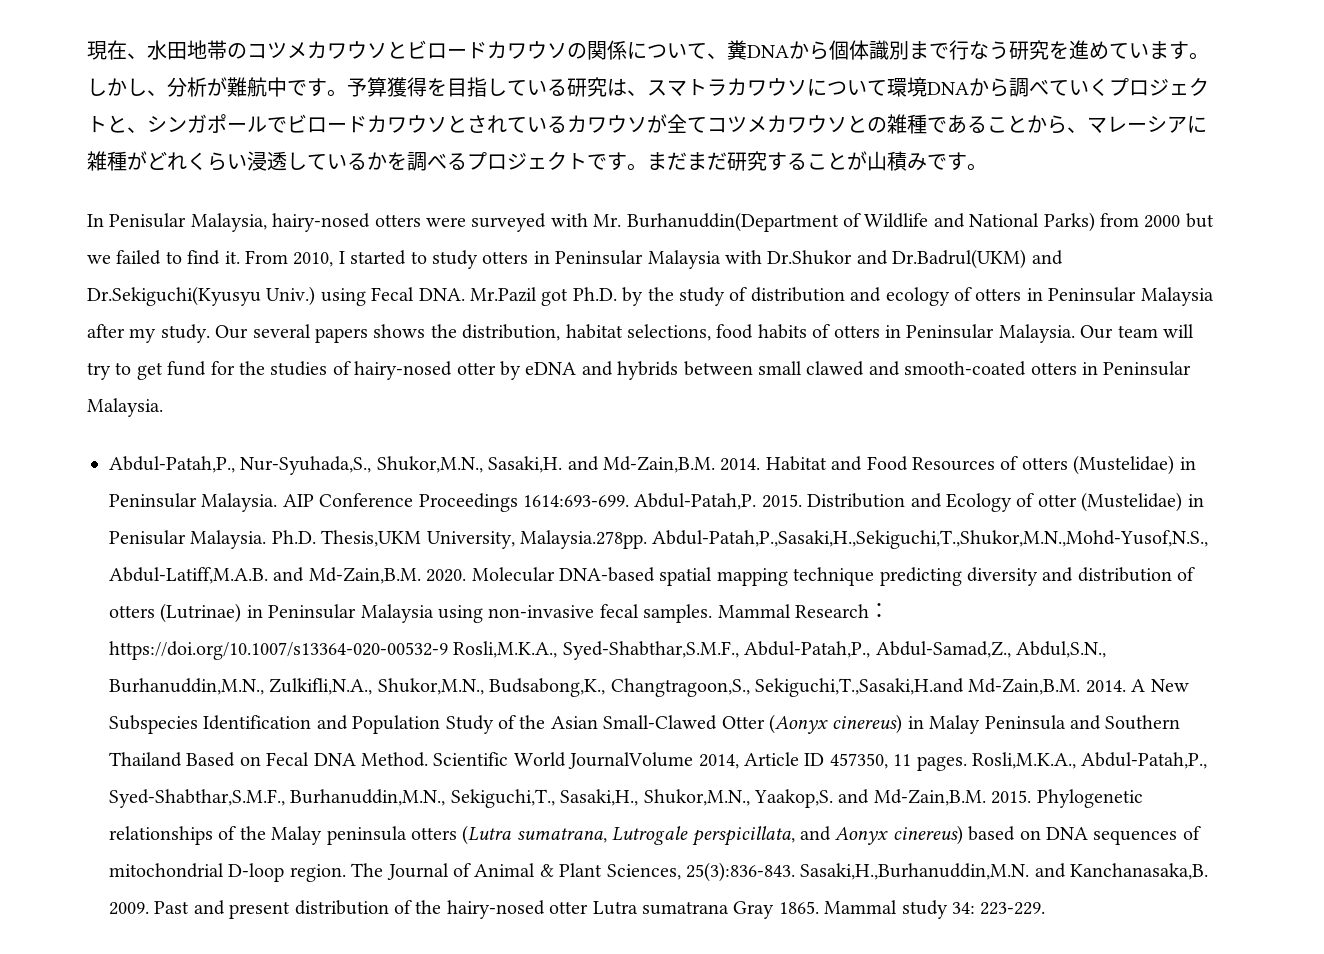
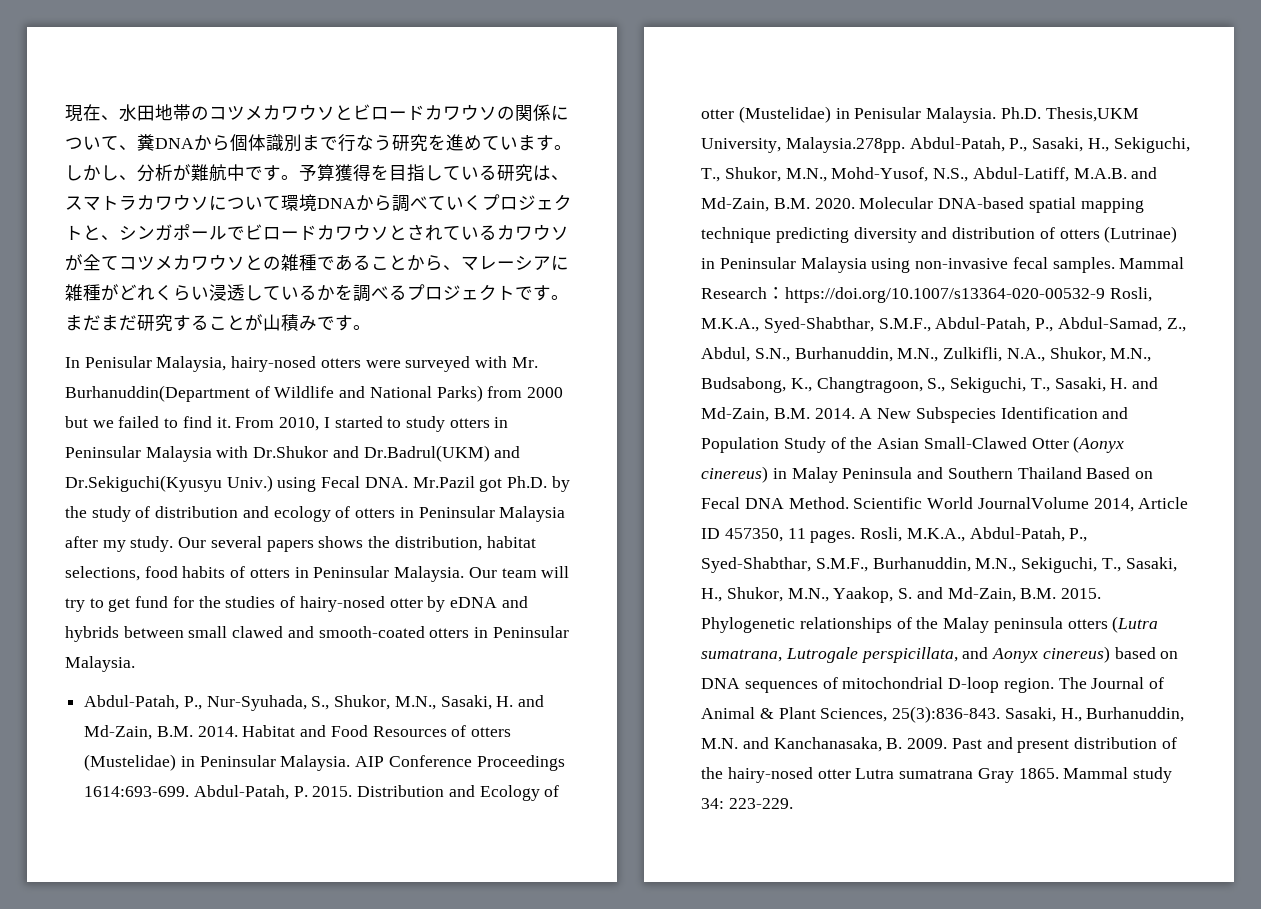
[109,456,715,475] Abdul-Patah,P., Nur-Syuhada,S., Shukor,M.N., Sasaki,H. and Md-Zain,B.M. -> [84,695,545,711] [84,725,193,740] Abdul-Patah, P., Nur-Syuhada, S., Shukor, M.N., Sasaki, H. and Md-Zain, B.M.
[634,493,757,510] Abdul-Patah,P. -> [193,785,308,800] Abdul-Patah, P.
[652,530,1209,549] [109,567,421,584] Abdul-Patah,P.,Sasaki,H.,Sekiguchi,T.,Shukor,M.N.,Mohd-Yusof,N.S., Abdul-Latiff,M.A.B. and Md-Zain,B.M. -> [909,137,1190,153] [701,167,1158,182] [701,197,810,212] Abdul-Patah, P., Sasaki, H., Sekiguchi, T., Shukor, M.N., Mohd-Yusof, N.S., Abdul-Latiff, M.A.B. and Md-Zain, B.M.
[453,641,1106,660] [109,678,1081,697] Rosli,M.K.A., Syed-Shabthar,S.M.F., Abdul-Patah,P., Abdul-Samad,Z., Abdul,S.N., Burhanuddin,M.N., Zulkifli,N.A., Shukor,M.N., Budsabong,K., Changtragoon,S., Sekiguchi,T.,Sasaki,H.and Md-Zain,B.M. -> [1109,287,1152,302] [701,317,1186,333] [701,347,1152,362] [701,377,1159,393] [701,407,810,422] Rosli, M.K.A., Syed-Shabthar, S.M.F., Abdul-Patah, P., Abdul-Samad, Z., Abdul, S.N., Burhanuddin, M.N., Zulkifli, N.A., Shukor, M.N., Budsabong, K., Changtragoon, S., Sekiguchi, T., Sasaki, H. and Md-Zain, B.M.
[971,752,1208,769] [109,789,986,808] Rosli,M.K.A., Abdul-Patah,P., Syed-Shabthar,S.M.F., Burhanuddin,M.N., Sekiguchi,T., Sasaki,H., Shukor,M.N., Yaakop,S. and Md-Zain,B.M. -> [860,527,1088,542] [701,557,1177,573] [701,587,1057,603] Rosli, M.K.A., Abdul-Patah, P., Syed-Shabthar, S.M.F., Burhanuddin, M.N., Sekiguchi, T., Sasaki, H., Shukor, M.N., Yaakop, S. and Md-Zain, B.M.
[800,863,1209,880] Sasaki,H.,Burhanuddin,M.N. and Kanchanasaka,B. -> [1004,707,1185,722] [701,737,903,752] Sasaki, H., Burhanuddin, M.N. and Kanchanasaka, B.

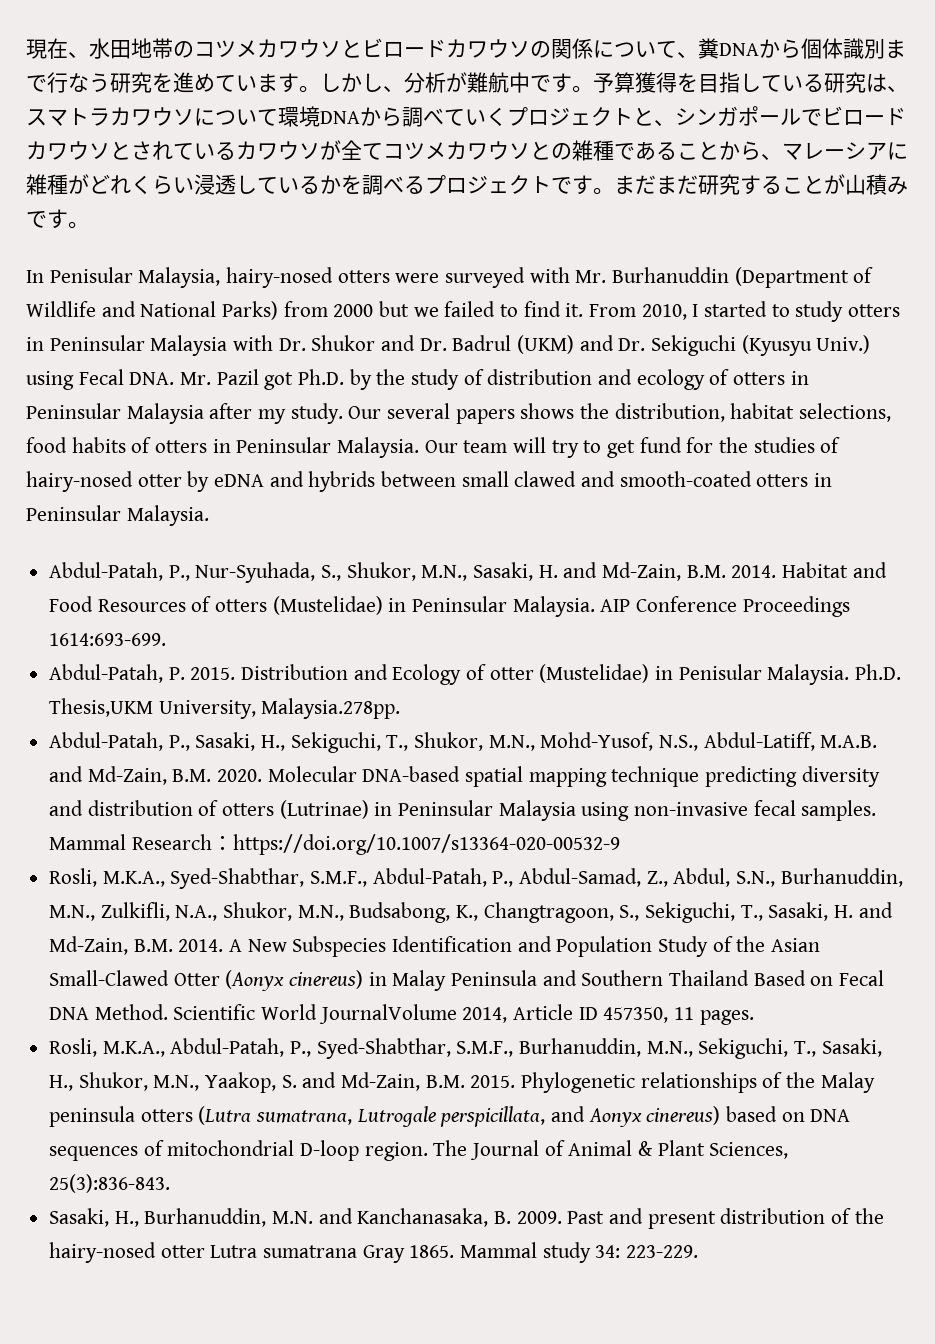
[65,385,250,402] Burhanuddin(Department -> [612,267,849,288] Burhanuddin (Department
[253,445,521,462] [65,475,222,492] Dr.Shukor and Dr.Badrul(UKM) and Dr.Sekiguchi(Kyusyu -> [278,335,812,356] Dr. Shukor and Dr. Badrul (UKM) and Dr. Sekiguchi (Kyusyu
[412,476,475,488] Mr.Pazil -> [180,369,259,385] Mr. Pazil
(190, 791) none -> (167, 639) //
(905, 145) none -> (401, 708) //
(1106, 295) none -> (620, 844) //
(856, 536) none -> (754, 1017) //
(1001, 714) none -> (171, 1183) //

